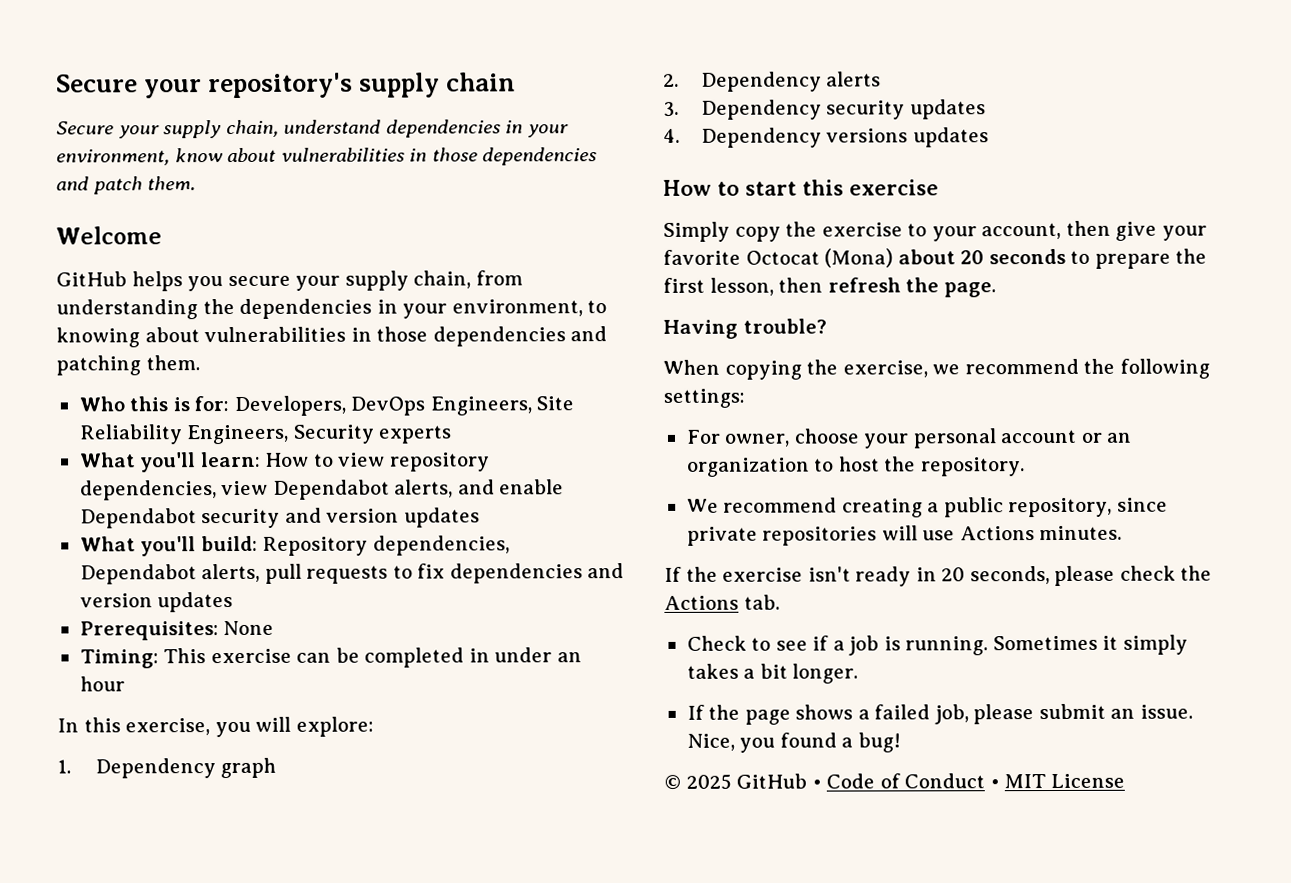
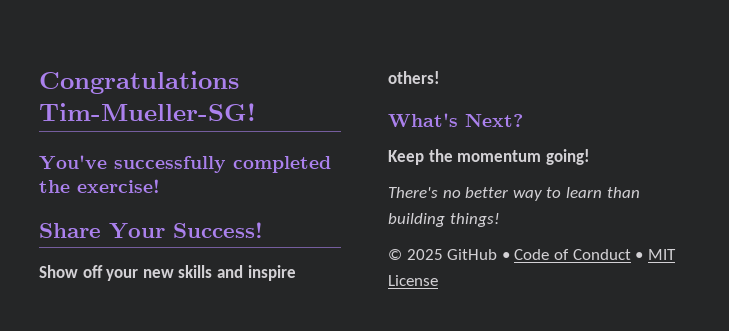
[56,72,517,99] [56,119,569,139] [56,147,598,166] [56,176,197,195] [56,226,162,245] [56,270,523,292] [56,298,608,320] [56,326,608,348] [56,355,200,376] [78,395,575,417] [78,424,453,445] [79,451,490,473] [79,479,565,501] [79,507,480,529] [79,535,510,557] [79,563,625,585] [79,592,234,613] [79,620,275,641] [79,647,582,669] [79,676,125,692] [57,716,374,738] [57,757,277,779] [663,71,882,92] [663,99,986,120] [663,127,989,148] [663,179,939,196] [663,220,1207,242] [663,248,1208,269] [663,277,996,298] [663,318,827,339] [663,358,1210,380] [663,388,745,408] [685,428,1133,449] [686,456,1025,477] [686,497,1168,518] [686,525,1123,546] [664,565,1213,587] [664,594,780,610] [686,634,1188,656] [686,663,859,684] [686,703,1193,725] [686,732,901,753] Secure your repository's supply chain // Secure your supply chain, understand dependencies in your environment, know about vulnerabilities in those dependencies and patch them. // Welcome // GitHub helps you secure your supply chain, from understanding the dependencies in your environment, to knowing about vulnerabilities in those dependencies and patching them. // Who this is for: Developers, DevOps Engineers, Site Reliability Engineers, Security experts // What you'll learn: How to view repository dependencies, view Dependabot alerts, and enable Dependabot security and version updates // What you'll build: Repository dependencies, Dependabot alerts, pull requests to fix dependencies and version updates // Prerequisites: None // Timing: This exercise can be completed in under an hour // In this exercise, you will explore: // 1. Dependency graph // 2. Dependency alerts // 3. Dependency security updates // 4. Dependency versions updates // How to start this exercise // Simply copy the exercise to your account, then give your favorite Octocat (Mona) about 20 seconds to prepare the first lesson, then refresh the page. // Having trouble? // When copying the exercise, we recommend the following settings: // For owner, choose your personal account or an organization to host the repository. // We recommend creating a public repository, since private repositories will use Actions minutes. // If the exercise isn't ready in 20 seconds, please check the Actions tab. // Check to see if a job is running. Sometimes it simply takes a bit longer. // If the page shows a failed job, please submit an issue. Nice, you found a bug! -> [39,71,239,94] [39,103,256,121] [39,155,331,173] [39,179,160,193] [39,222,263,239] [39,265,296,281] [388,71,440,84] [388,113,523,127] [388,149,590,165] [388,187,640,201] [388,213,500,227] Congratulations Tim-Mueller-SG! // You've successfully completed the exercise! // Share Your Success! // Show off your new skills and inspire others! // What's Next? // Keep the momentum going! // There's no better way to learn than building things!

